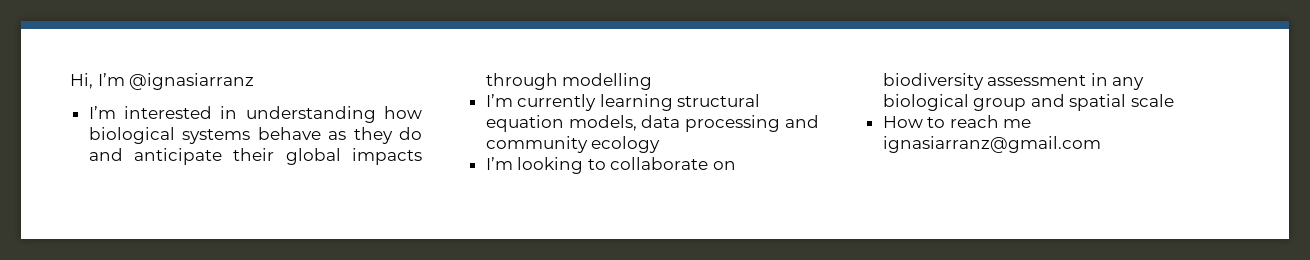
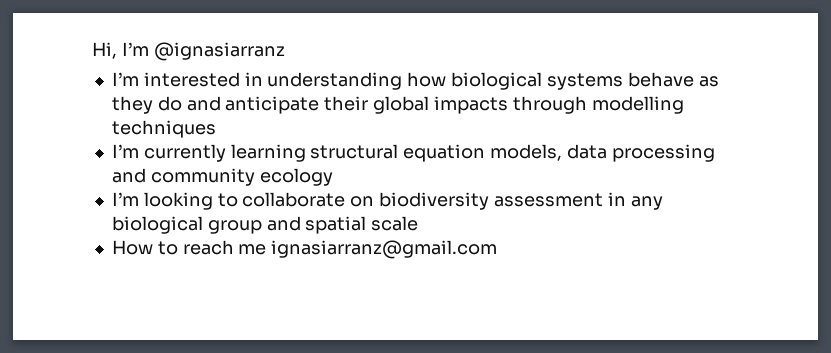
(653, 81) none -> [111,120,216,138] techniques

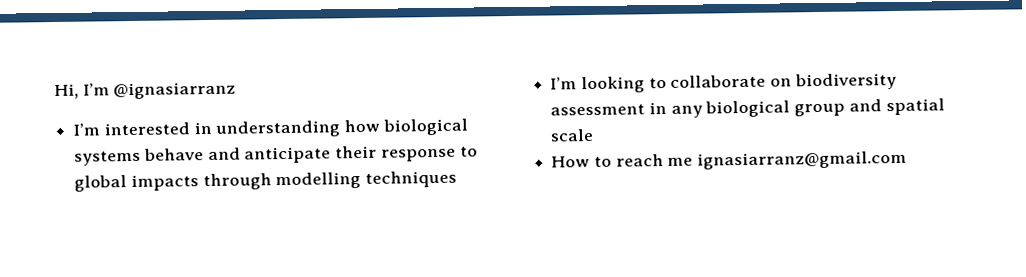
[698,76,719,87] [111,96,182,114] as they do -> (204, 154) none
(369, 103) none -> [380,146,478,162] response to
[111,144,715,162] [111,168,333,186] // I’m currently learning structural equation models, data processing and community ecology -> (458, 179) none

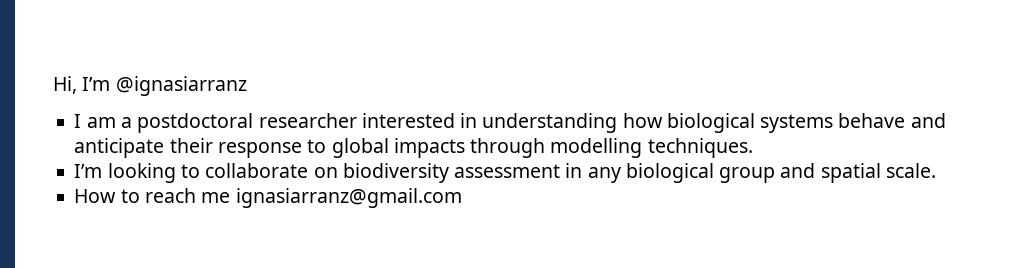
[73,123,101,136] I’m -> [74,113,357,133] I am a postdoctoral researcher
[365,170,458,188] techniques -> [647,138,753,158] techniques.
[550,128,595,142] scale -> [885,163,936,178] scale.

